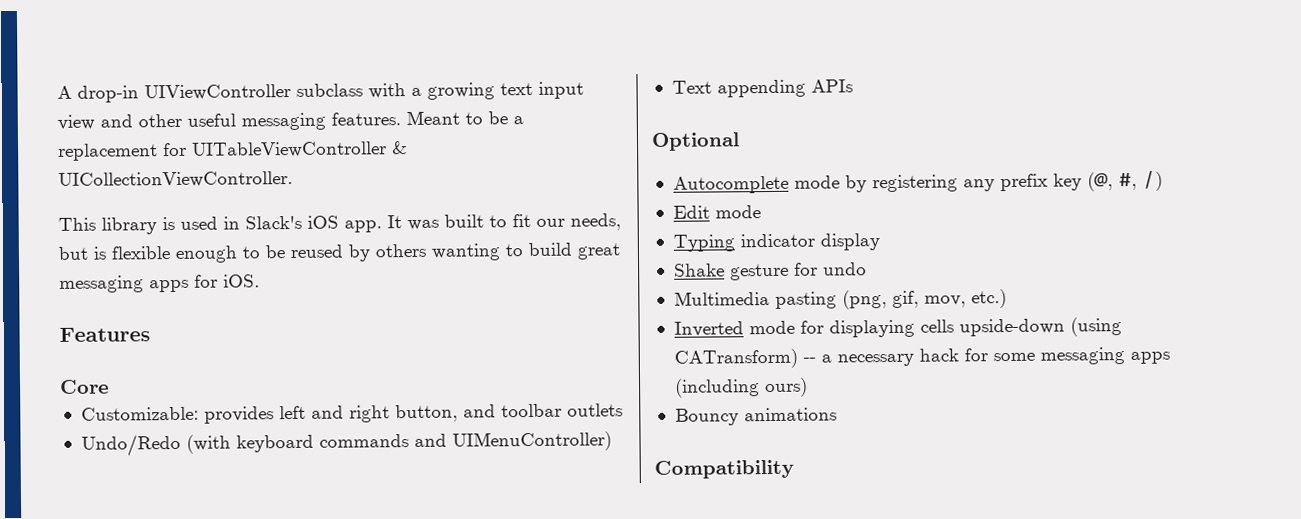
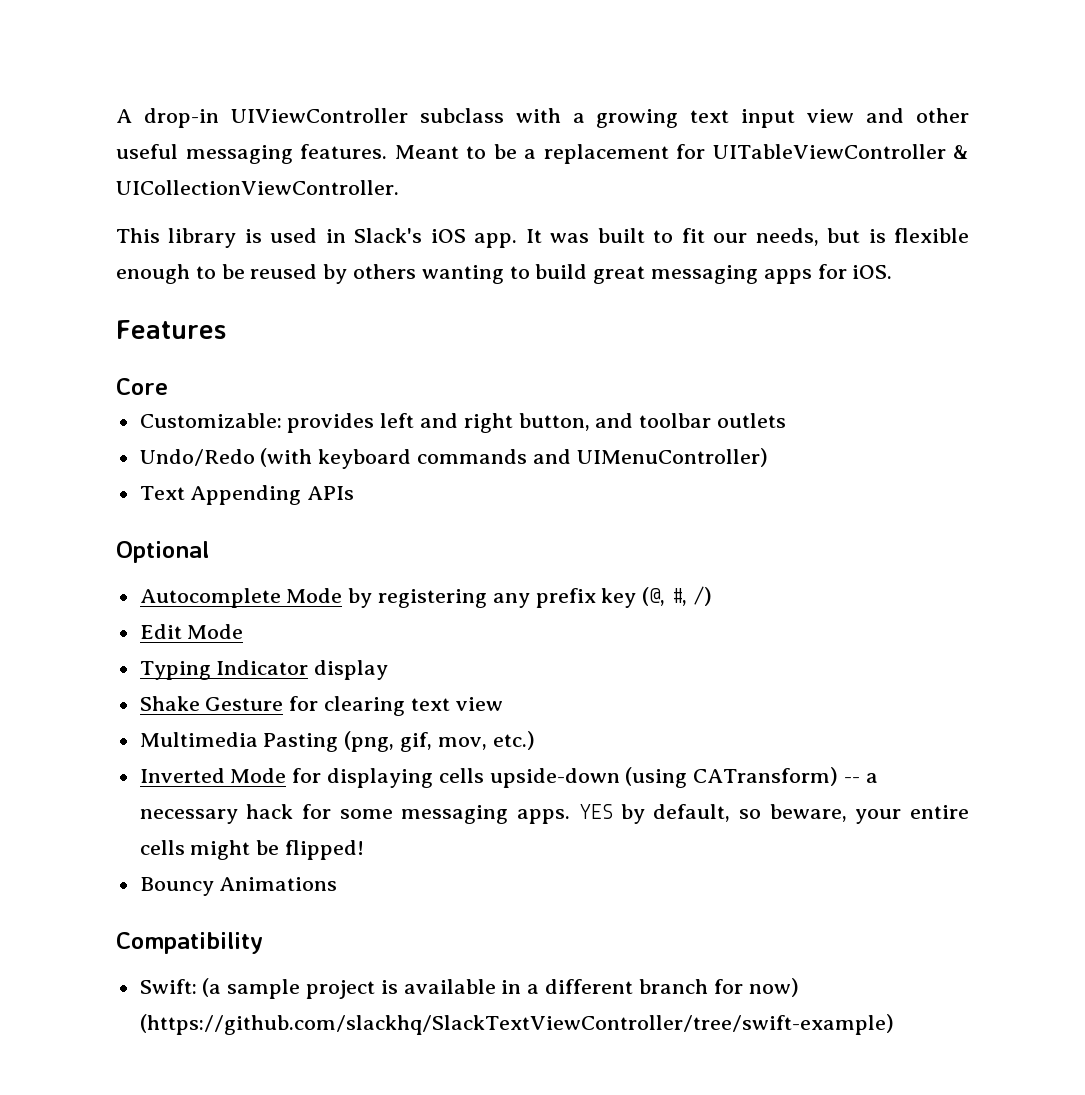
[716,79,806,98] appending -> [190,485,302,505] Appending
[793,175,840,189] mode -> [286,588,343,603] Mode
[714,205,761,219] mode -> [187,624,244,639] Mode
[739,233,815,248] indicator -> [216,660,309,675] Indicator
[729,262,867,281] gesture for undo -> [205,696,503,716] Gesture for clearing text view
[774,291,837,309] pasting -> [263,733,339,752] Pasting
[748,320,795,335] mode -> [230,768,287,783] Mode
[1129,351,1170,364] [674,377,808,398] apps (including ours) -> [517,804,969,824] [139,840,365,860] apps. YES by default, so beware, your entire cells might be flipped!
[743,407,837,422] animations -> [219,877,338,891] Animations
(794, 469) none -> [139,978,799,999] [139,1014,894,1035] // Swift: (a sample project is available in a different branch for now) (https://github.com/slackhq/SlackTextViewController/tree/swift-example)

